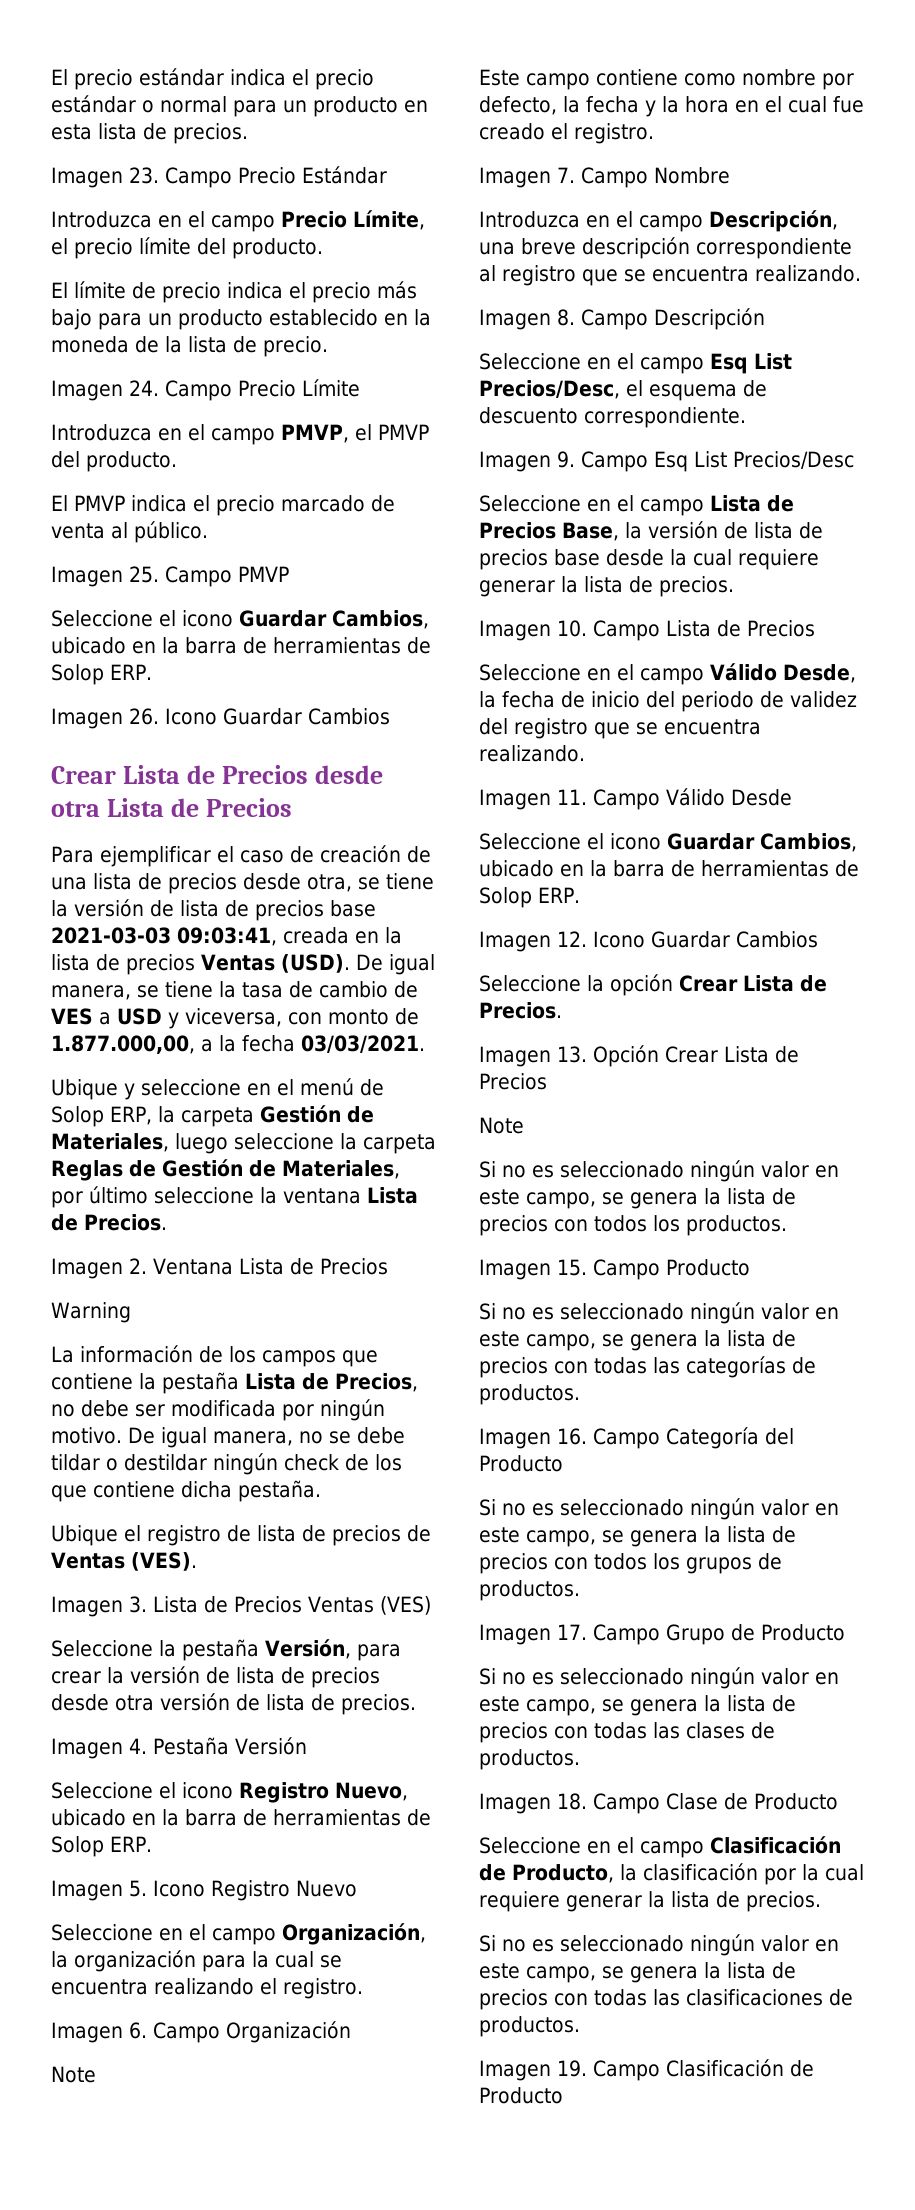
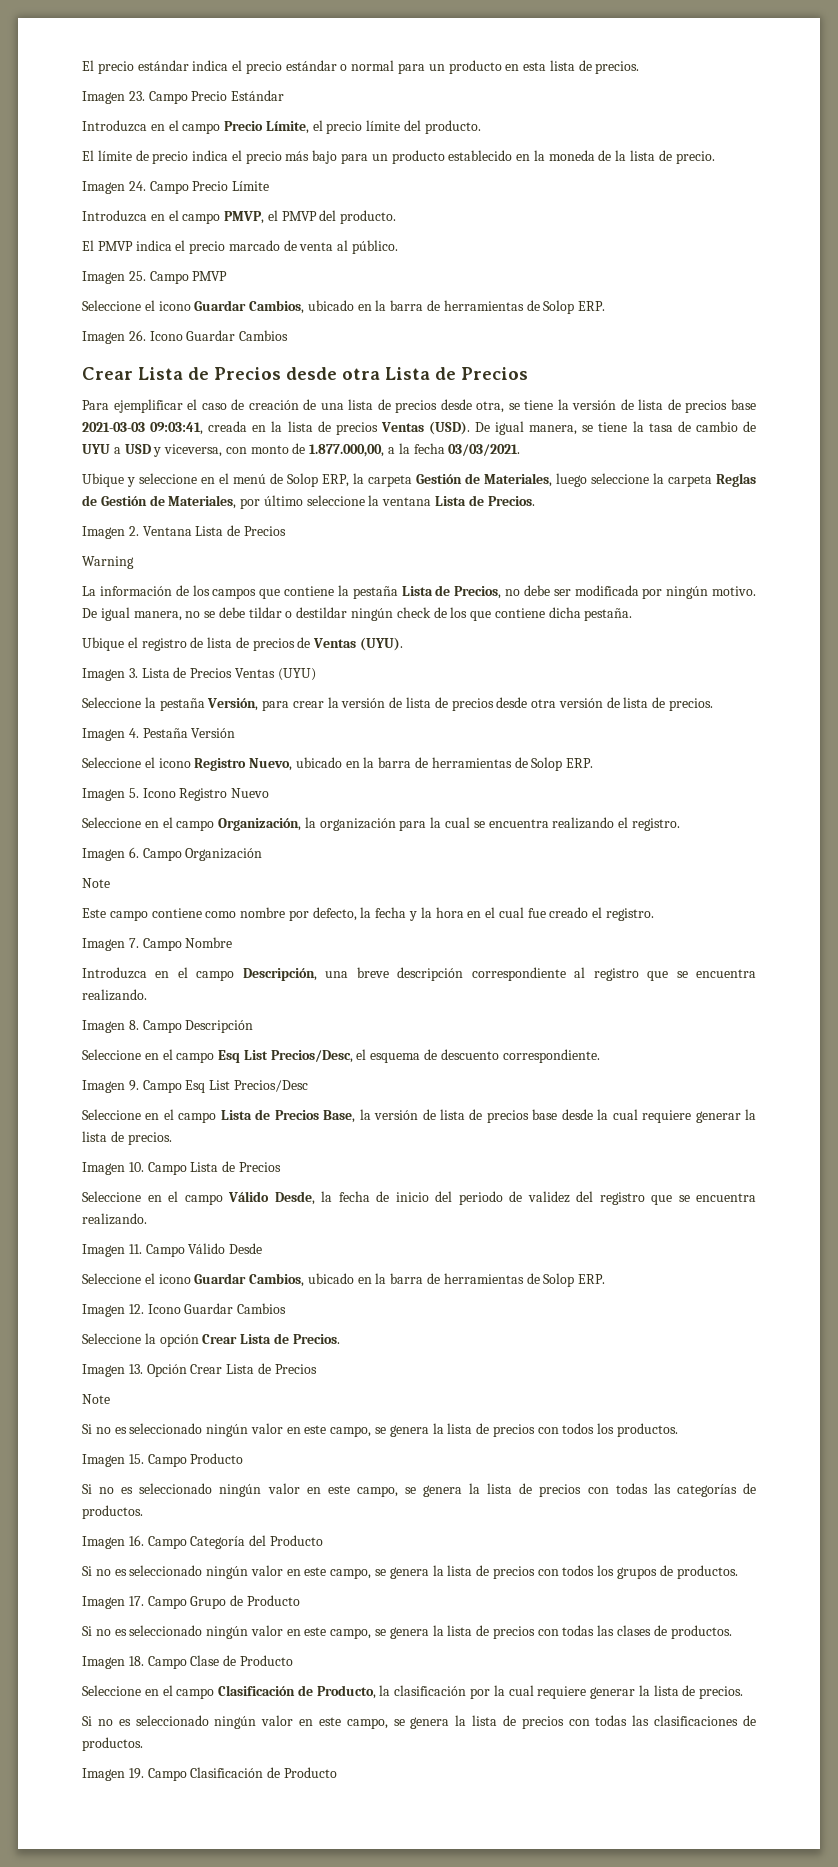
[51,1008,93,1025] VES -> [82,444,110,454] UYU
[130,1552,197,1571] (VES). -> [360,637,404,651] (UYU).
[379,1596,431,1615] (VES) -> [277,668,316,681] (UYU)

